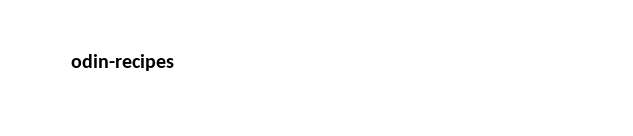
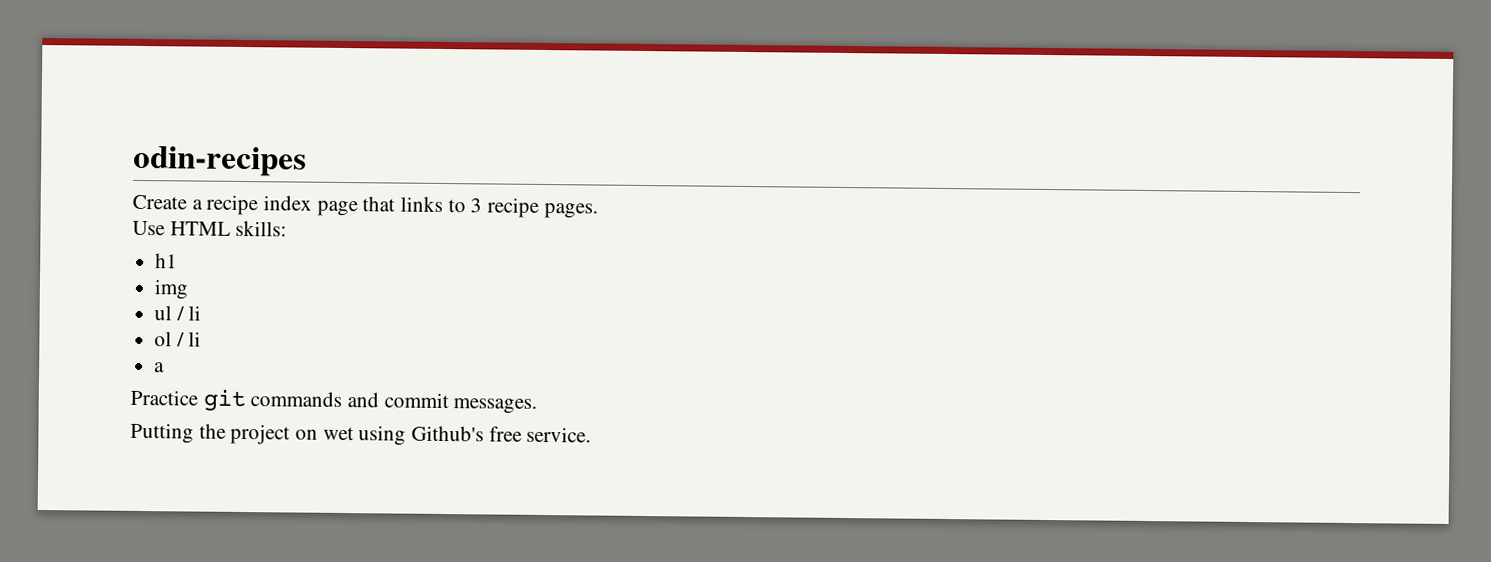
(174, 62) none -> [132,194,598,219] [132,220,288,237] [155,253,179,269] [154,279,189,300] [154,305,202,321] [154,331,202,347] [154,362,166,373] [130,389,538,414] [130,422,592,446] // Create a recipe index page that links to 3 recipe pages. // Use HTML skills: // h1 // img // ul / li // ol / li // a // Practice git commands and commit messages. // Putting the project on wet using Github's free service.

